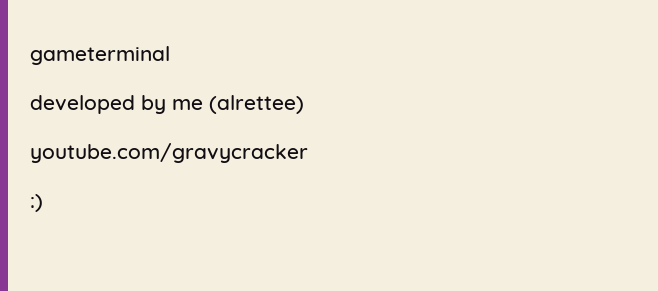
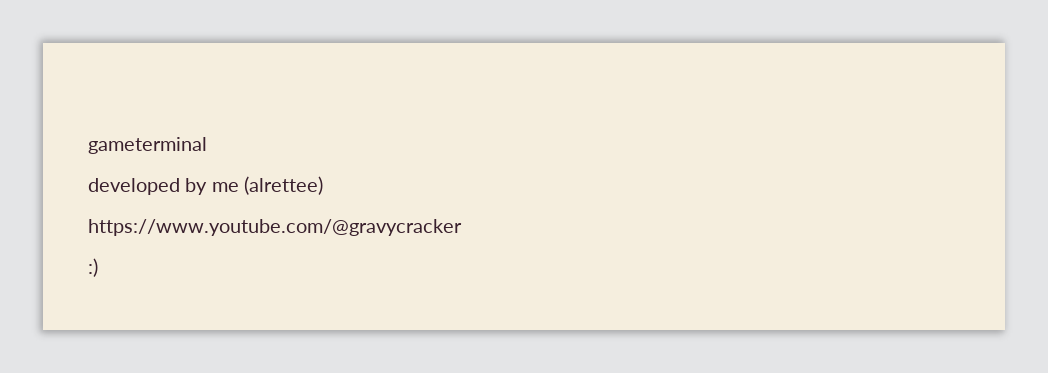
[30,143,308,163] youtube.com/gravycracker -> [88,219,462,236] https://www.youtube.com/@gravycracker

